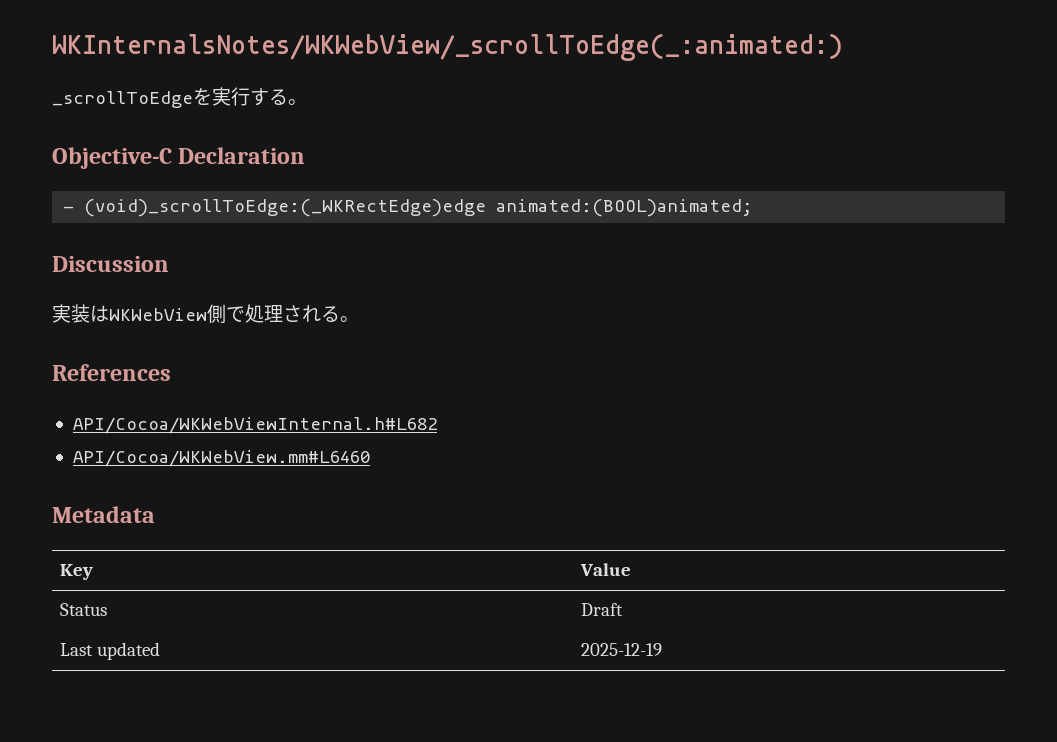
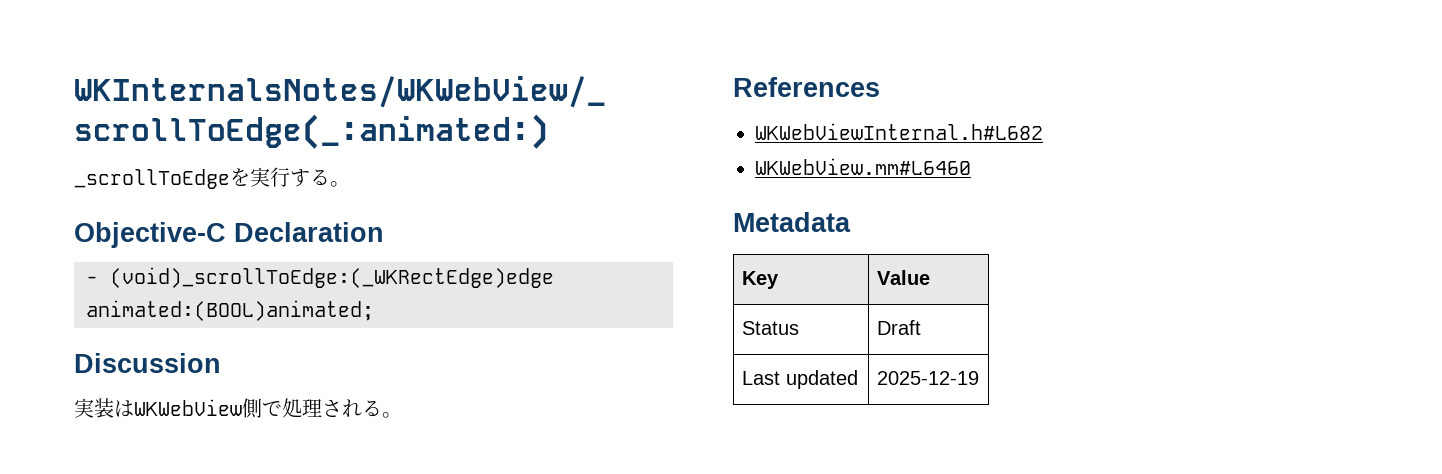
[72,417,437,434] [72,450,370,467] API/Cocoa/WKWebViewInternal.h#L682 // API/Cocoa/WKWebView.mm#L6460 -> [755,123,1043,140] [755,158,971,175] WKWebViewInternal.h#L682 // WKWebView.mm#L6460

